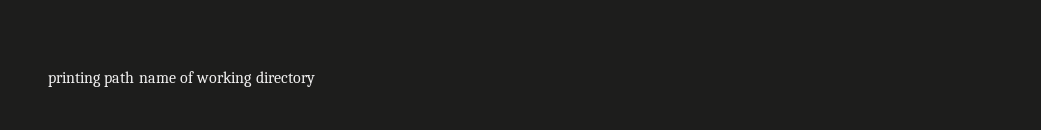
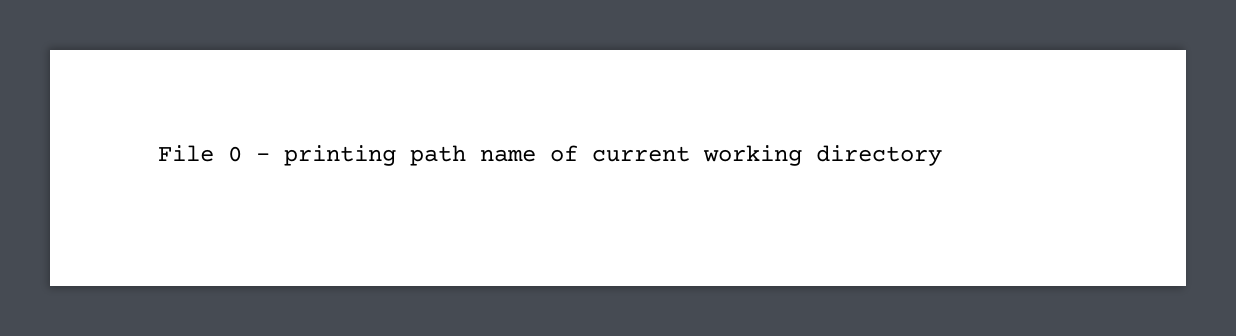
(48, 79) none -> [158,145,270,162] File 0 -
(194, 77) none -> [592,146,690,162] current

